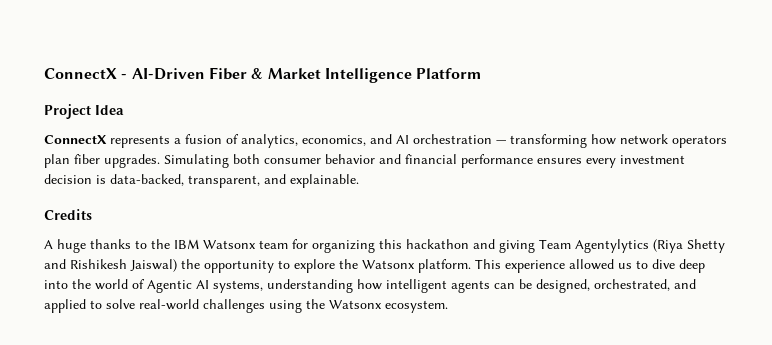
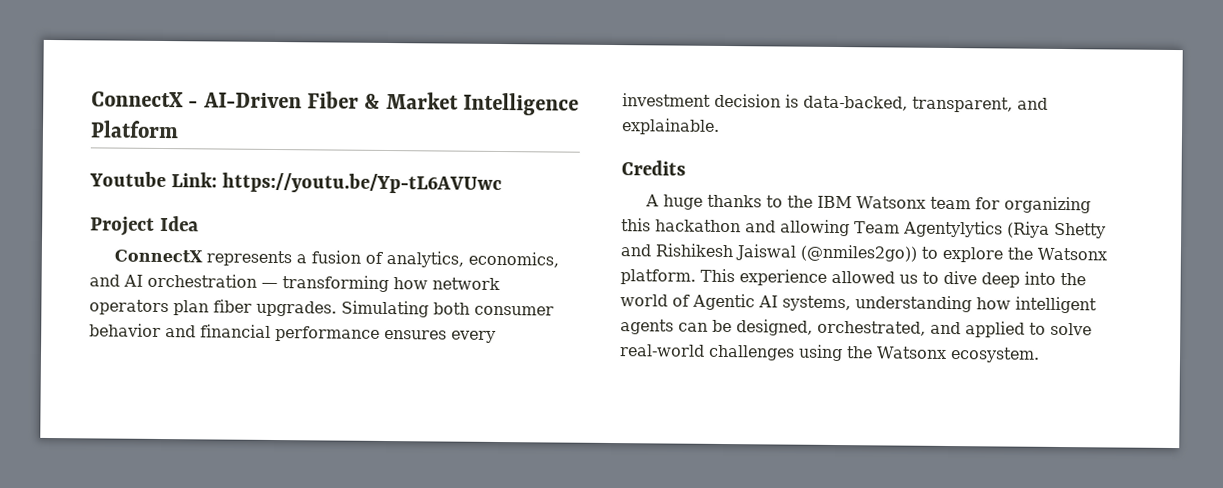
(482, 73) none -> [89,171,502,195] // Youtube Link: https://youtu.be/Yp-tL6AVUwc
[499,240,535,253] giving -> [780,219,850,237] allowing
[130,259,274,273] Jaiswal) the opportunity -> [735,244,917,262] Jaiswal (@nmiles2go))

